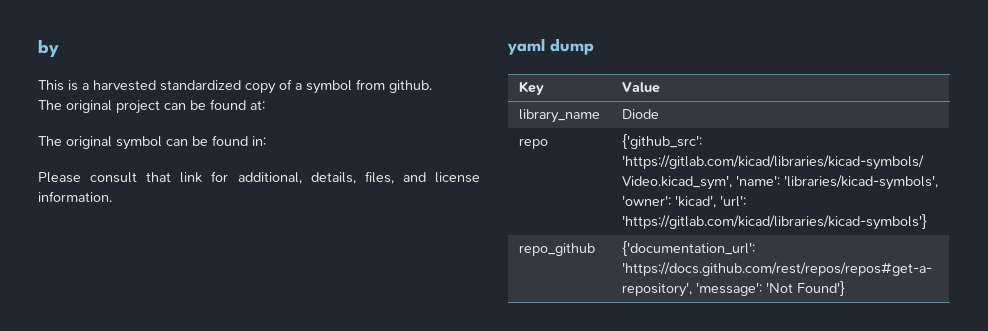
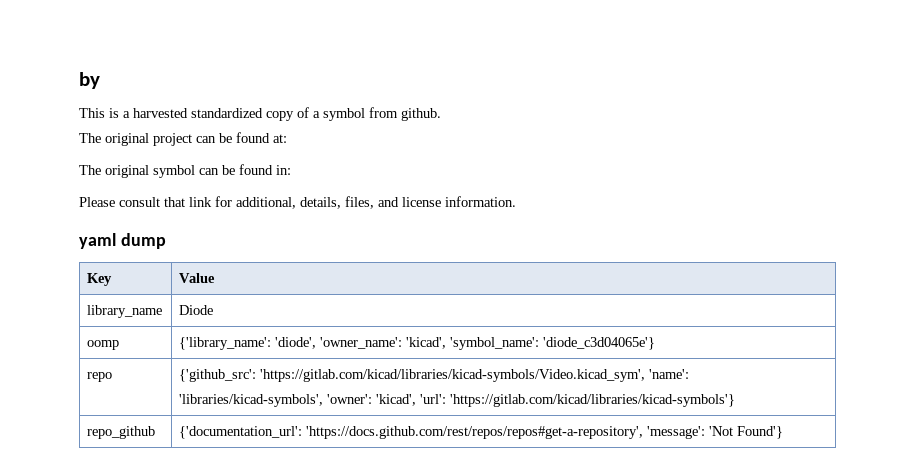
(659, 114) none -> [87,340,120,350] [179,337,656,350] // oomp | {'library_name': 'diode', 'owner_name': 'kicad', 'symbol_name': 'diode_c3d04065e'}

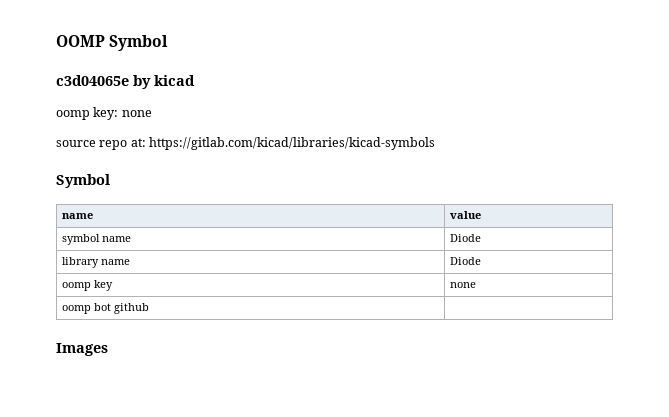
[79,72,100,89] [79,107,441,121] [79,132,287,146] [79,164,291,178] [79,196,516,209] [79,233,166,249] [87,273,113,286] [179,273,216,283] [87,305,163,318] [179,305,214,315] [87,340,120,350] [179,337,656,350] [87,372,113,382] [179,369,690,382] [179,394,736,407] [87,426,156,439] [179,426,784,439] by // This is a harvested standardized copy of a symbol from github. // The original project can be found at: // The original symbol can be found in: // Please consult that link for additional, details, files, and license information. // yaml dump // Key | Value // library_name | Diode // oomp | {'library_name': 'diode', 'owner_name': 'kicad', 'symbol_name': 'diode_c3d04065e'} // repo | {'github_src': 'https://gitlab.com/kicad/libraries/kicad-symbols/Video.kicad_sym', 'name': 'libraries/kicad-symbols', 'owner': 'kicad', 'url': 'https://gitlab.com/kicad/libraries/kicad-symbols'} // repo_github | {'documentation_url': 'https://docs.github.com/rest/repos/repos#get-a-repository', 'message': 'Not Found'} -> [56,35,169,51] [56,75,195,89] [56,107,152,120] [56,137,436,150] [56,174,110,188] [61,213,93,219] [449,211,481,219] [61,234,131,245] [449,234,481,242] [61,257,130,268] [449,257,481,265] [61,280,113,291] [449,282,476,288] [61,303,149,314] [56,343,108,356] OOMP Symbol // c3d04065e by kicad // oomp key: none // source repo at: https://gitlab.com/kicad/libraries/kicad-symbols // Symbol // name | value // symbol name | Diode // library name | Diode // oomp key | none // oomp bot github | // Images

